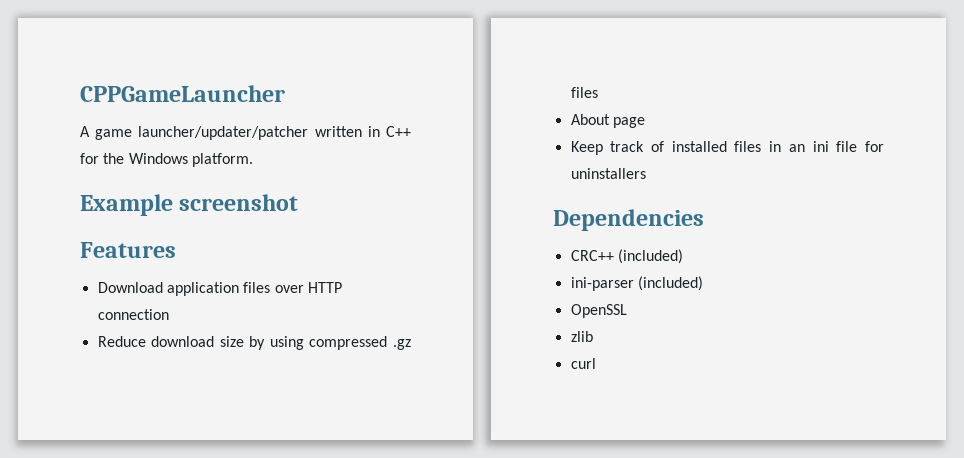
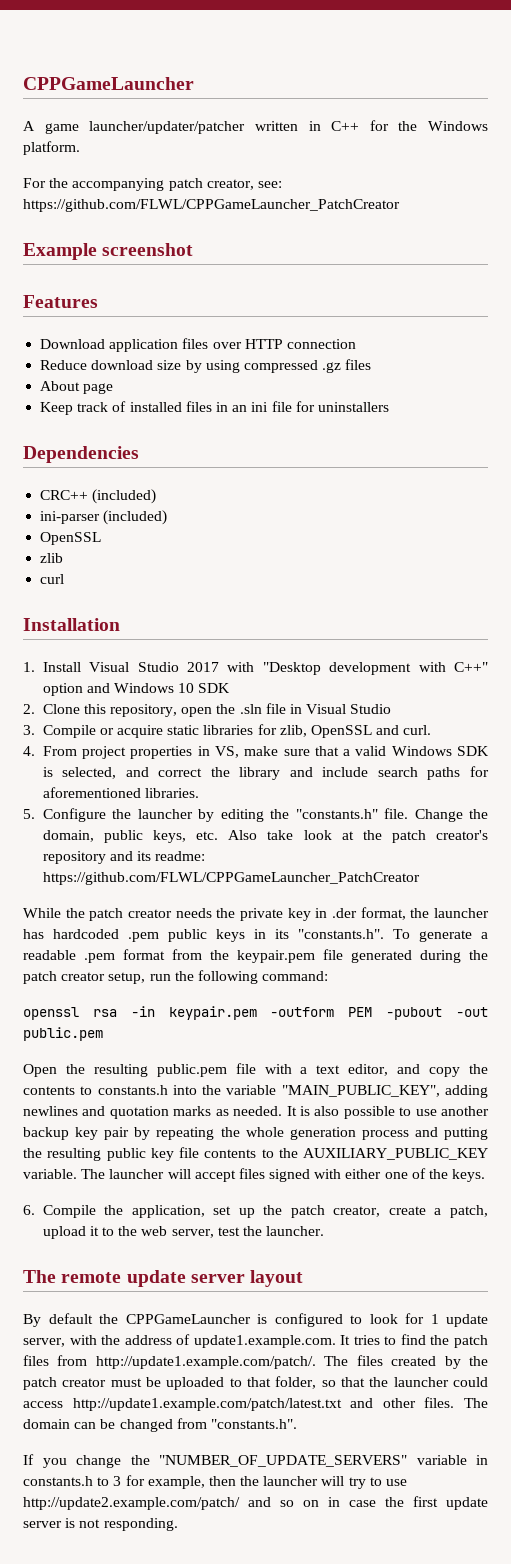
(253, 160) none -> [23,178,282,191] [23,199,400,212] // For the accompanying patch creator, see: https://github.com/FLWL/CPPGameLauncher_PatchCreator
(596, 363) none -> [23,618,120,631] [23,662,488,675] [42,683,231,696] [23,703,392,717] [23,724,432,738] [23,746,490,759] [42,766,489,780] [42,787,199,798] [23,808,488,822] [42,830,488,843] [42,851,206,864] [42,872,420,885] [23,907,490,921] [23,929,488,942] [23,949,488,963] [23,970,329,984] [23,1006,488,1020] [23,1027,103,1041] [23,1063,488,1077] [23,1085,488,1098] [23,1106,490,1119] [23,1127,489,1140] [23,1147,488,1161] [23,1168,486,1182] [23,1205,488,1218] [42,1226,325,1239] [23,1270,304,1287] [23,1313,488,1327] [23,1334,489,1348] [23,1355,489,1369] [23,1376,488,1390] [23,1397,489,1411] [23,1418,297,1432] [23,1454,488,1468] [23,1475,408,1489] [23,1496,488,1510] [23,1518,178,1531] // Installation // 1. Install Visual Studio 2017 with "Desktop development with C++" option and Windows 10 SDK // 2. Clone this repository, open the .sln file in Visual Studio // 3. Compile or acquire static libraries for zlib, OpenSSL and curl. // 4. From project properties in VS, make sure that a valid Windows SDK is selected, and correct the library and include search paths for aforementioned libraries. // 5. Configure the launcher by editing the "constants.h" file. Change the domain, public keys, etc. Also take look at the patch creator's repository and its readme: https://github.com/FLWL/CPPGameLauncher_PatchCreator // While the patch creator needs the private key in .der format, the launcher has hardcoded .pem public keys in its "constants.h". To generate a readable .pem format from the keypair.pem file generated during the patch creator setup, run the following command: // openssl rsa -in keypair.pem -outform PEM -pubout -out public.pem // Open the resulting public.pem file with a text editor, and copy the contents to constants.h into the variable "MAIN_PUBLIC_KEY", adding newlines and quotation marks as needed. It is also possible to use another backup key pair by repeating the whole generation process and putting the resulting public key file contents to the AUXILIARY_PUBLIC_KEY variable. The launcher will accept files signed with either one of the keys. // 6. Compile the application, set up the patch creator, create a patch, upload it to the web server, test the launcher. // The remote update server layout // By default the CPPGameLauncher is configured to look for 1 update server, with the address of update1.example.com. It tries to find the patch files from http://update1.example.com/patch/. The files created by the patch creator must be uploaded to that folder, so that the launcher could access http://update1.example.com/patch/latest.txt and other files. The domain can be changed from "constants.h". // If you change the "NUMBER_OF_UPDATE_SERVERS" variable in constants.h to 3 for example, then the launcher will try to use http://update2.example.com/patch/ and so on in case the first update server is not responding.

